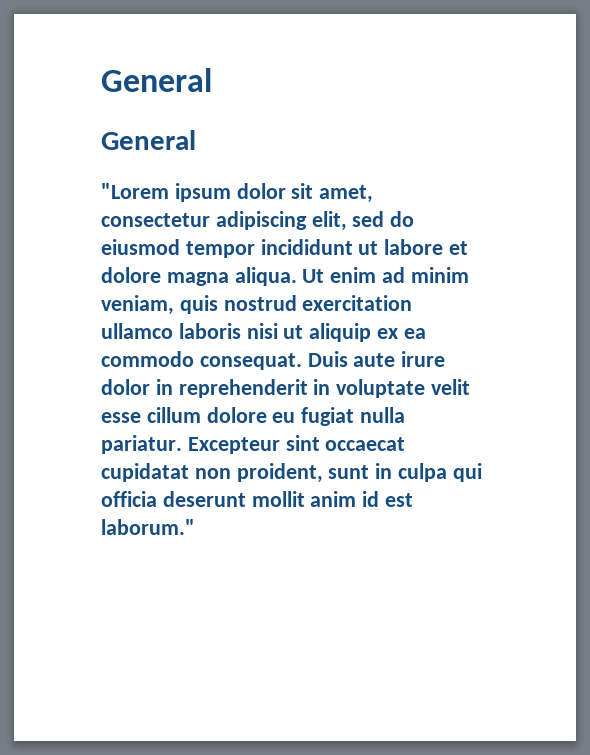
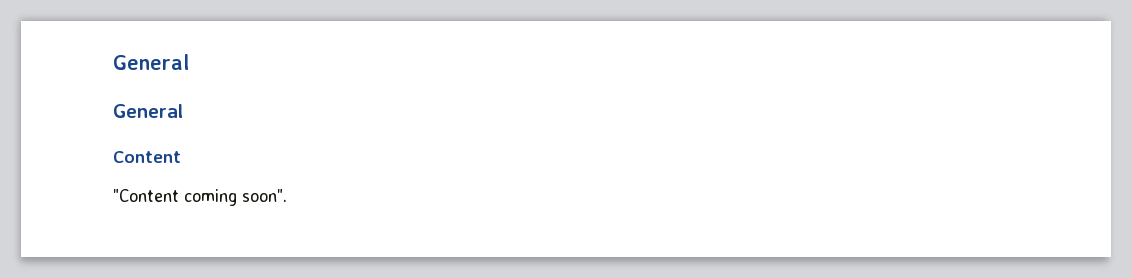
[101,183,374,203] [101,211,415,231] [101,239,469,258] [101,267,469,286] [101,295,413,315] [101,323,426,342] [101,351,446,370] [101,379,471,398] [101,407,406,426] [101,435,406,454] [101,463,482,483] [101,491,414,507] [101,519,195,535] "Lorem ipsum dolor sit amet, consectetur adipiscing elit, sed do eiusmod tempor incididunt ut labore et dolore magna aliqua. Ut enim ad minim veniam, quis nostrud exercitation ullamco laboris nisi ut aliquip ex ea commodo consequat. Duis aute irure dolor in reprehenderit in voluptate velit esse cillum dolore eu fugiat nulla pariatur. Excepteur sint occaecat cupidatat non proident, sunt in culpa qui officia deserunt mollit anim id est laborum." -> [113,151,181,163] [113,189,287,206] Content // "Content coming soon".

